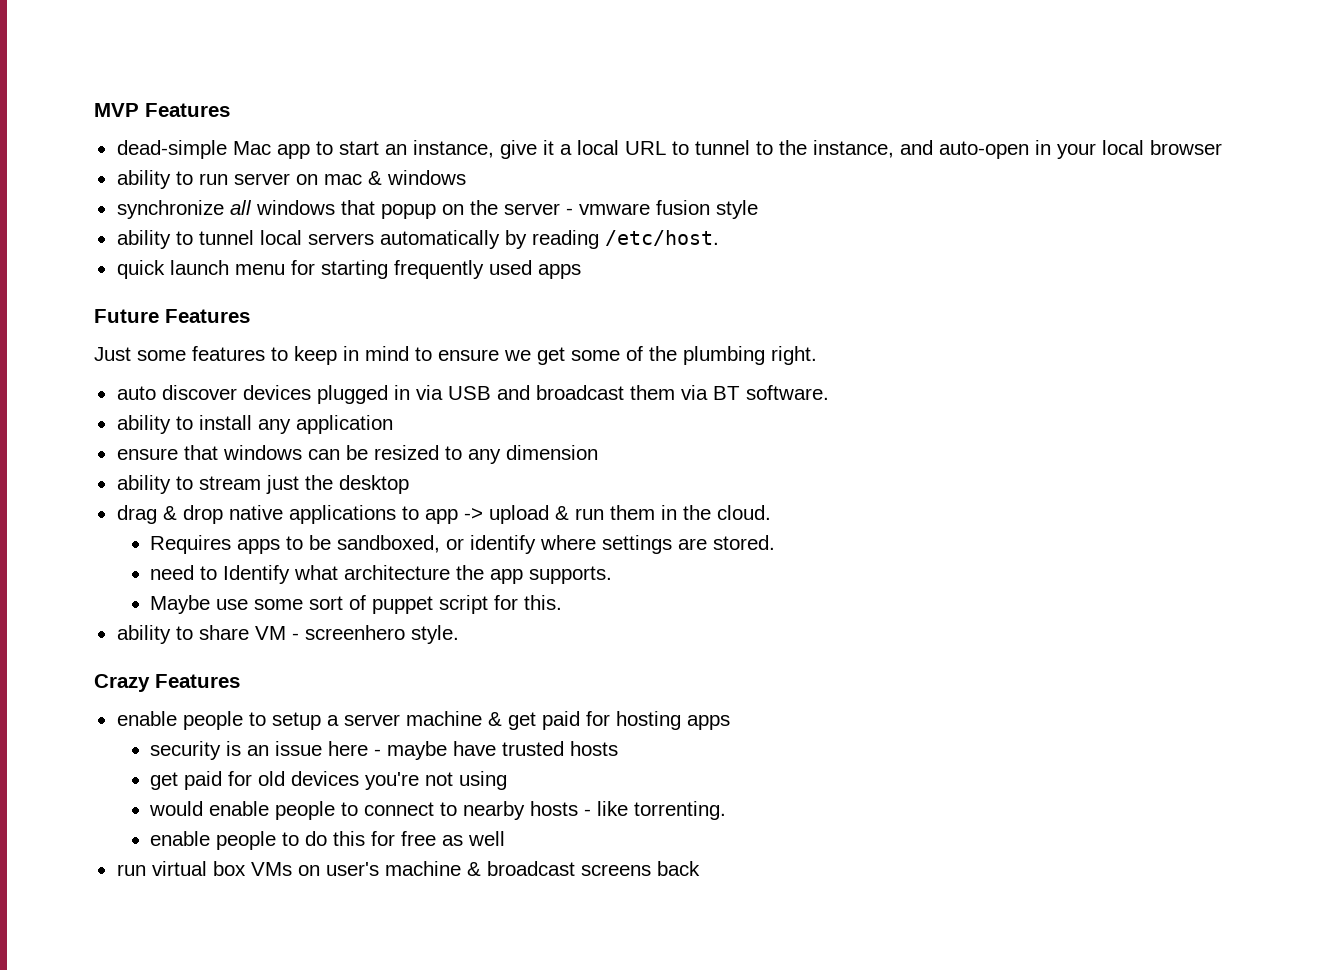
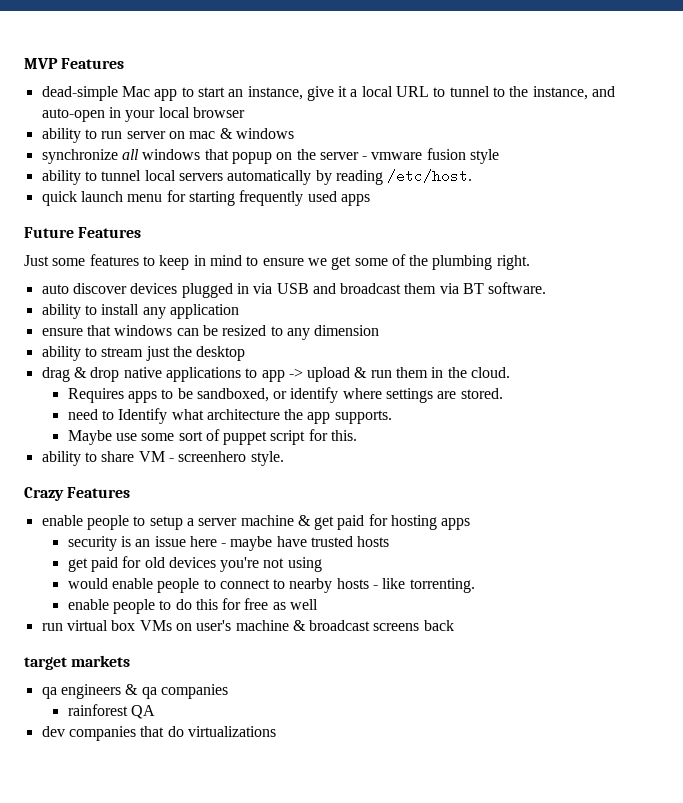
(700, 868) none -> [24,655,131,670] [41,684,228,699] [67,704,155,719] [41,726,276,741] // target markets // qa engineers & qa companies // rainforest QA // dev companies that do virtualizations

